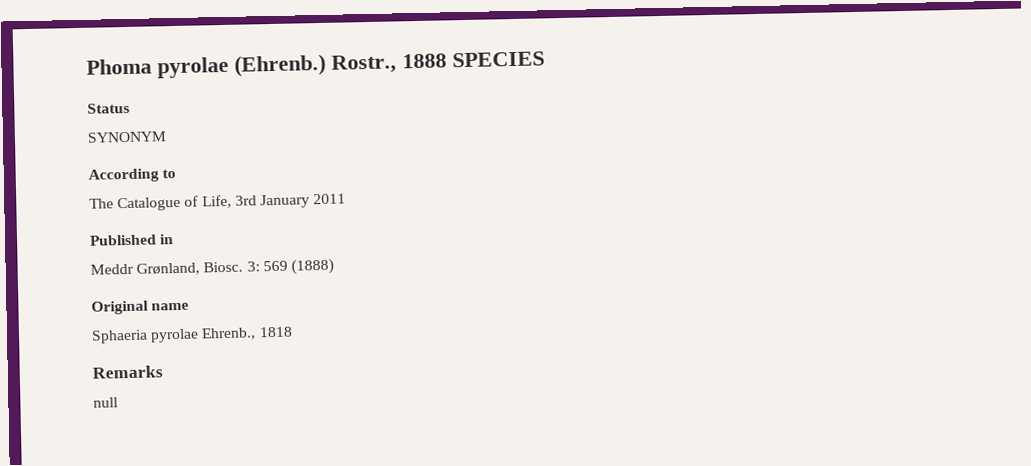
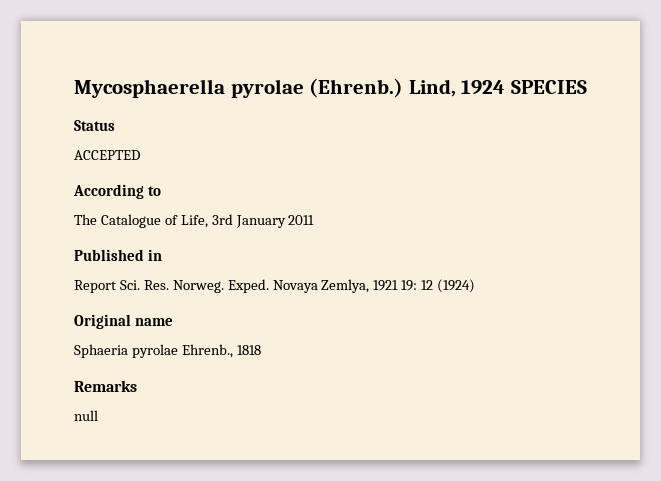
[86,58,152,75] Phoma -> [74,79,225,98] Mycosphaerella
[331,53,447,74] Rostr., 1888 -> [408,79,506,97] Lind, 1924
[87,131,167,143] SYNONYM -> [74,150,140,160] ACCEPTED
[90,258,334,276] Meddr Grønland, Biosc. 3: 569 (1888) -> [74,279,476,293] Report Sci. Res. Norweg. Exped. Novaya Zemlya, 1921 19: 12 (1924)

